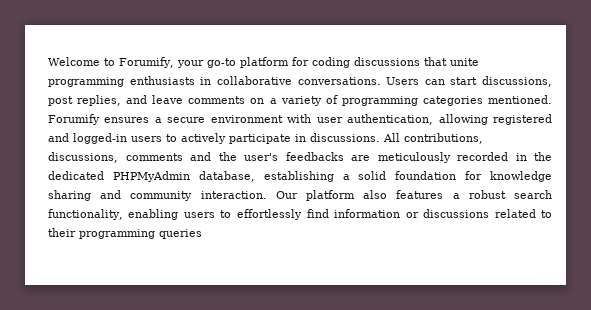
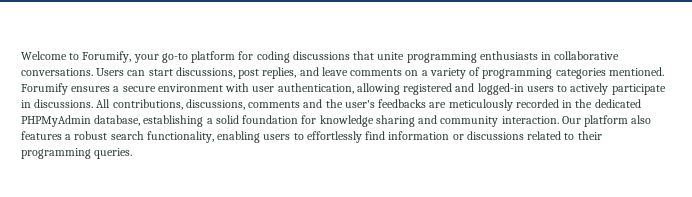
[159,229,202,239] queries -> [94,148,133,159] queries.

